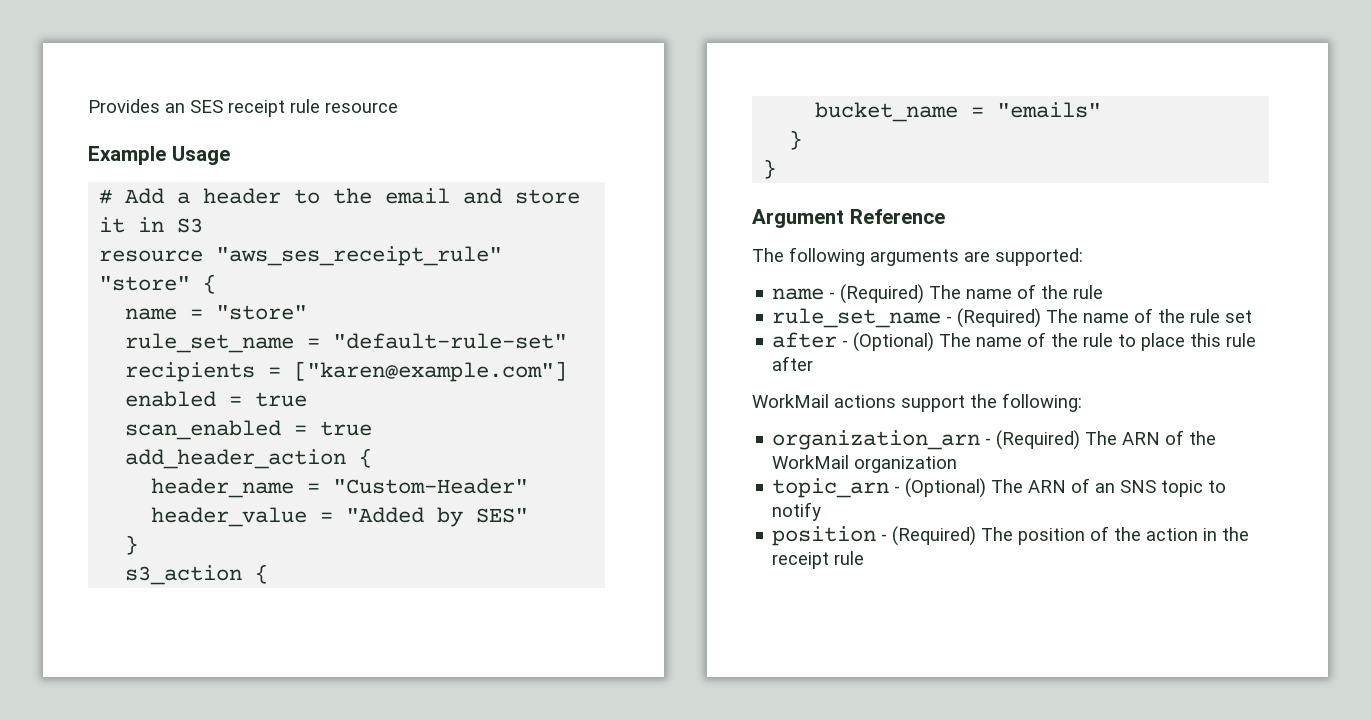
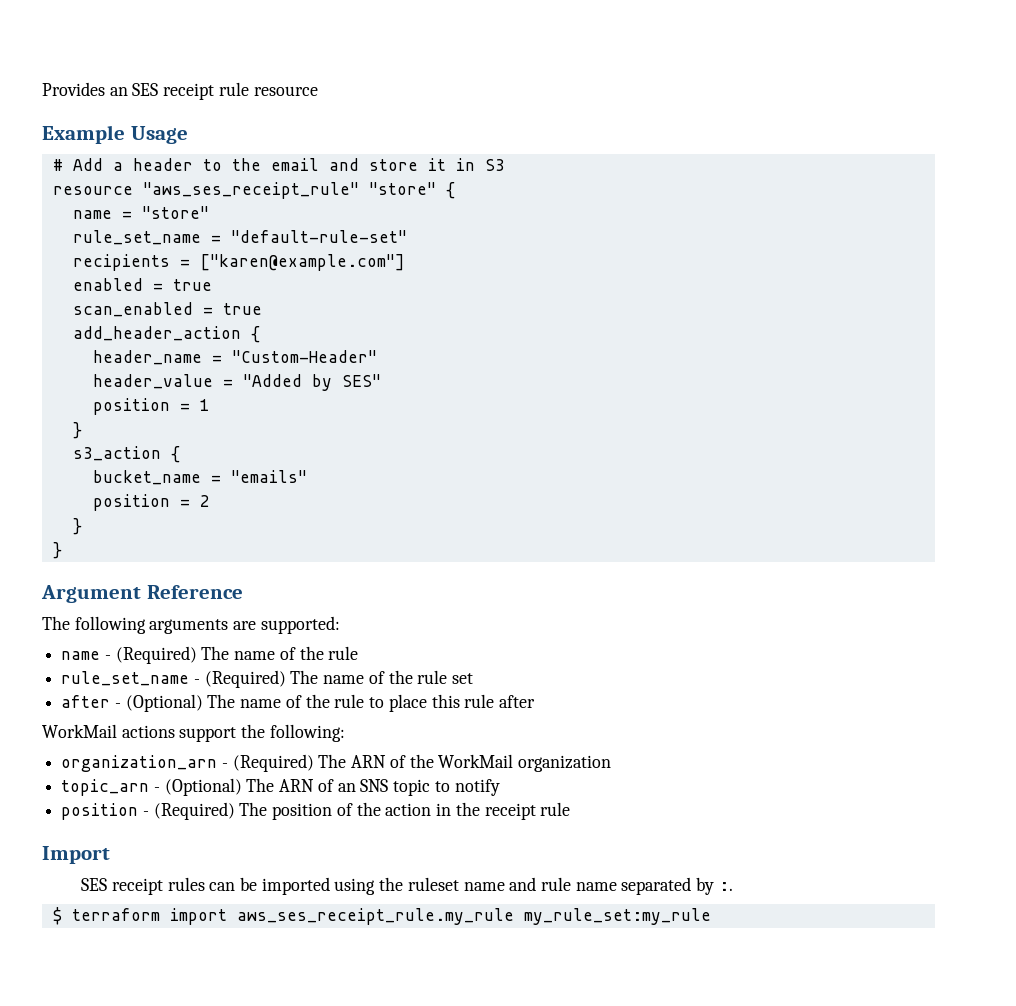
(529, 515) none -> [92,398,210,415] // position = 1
(1102, 110) none -> [92,494,210,511] // position = 2
(865, 558) none -> [42,846,110,864] [81,877,733,895] [52,907,711,925] // Import // SES receipt rules can be imported using the ruleset name and rule name separated by :. // $ terraform import aws_ses_receipt_rule.my_rule my_rule_set:my_rule

